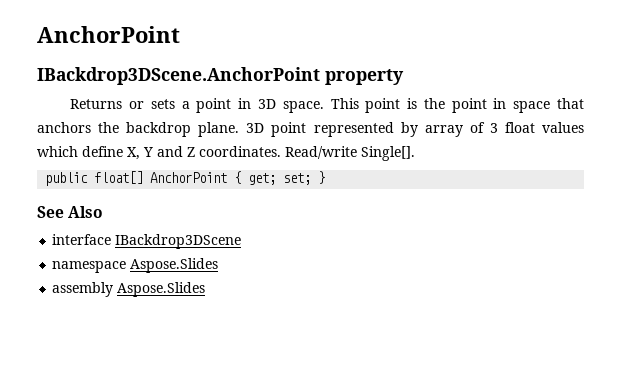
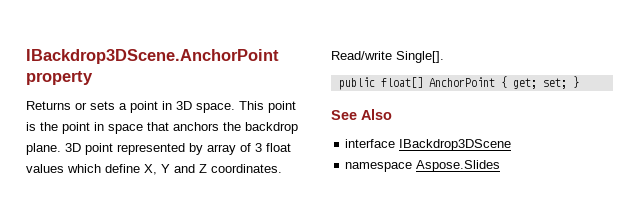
[37,26,180,43] AnchorPoint // -> (26, 56) none
[52,282,206,297] // assembly Aspose.Slides -> (501, 166) none

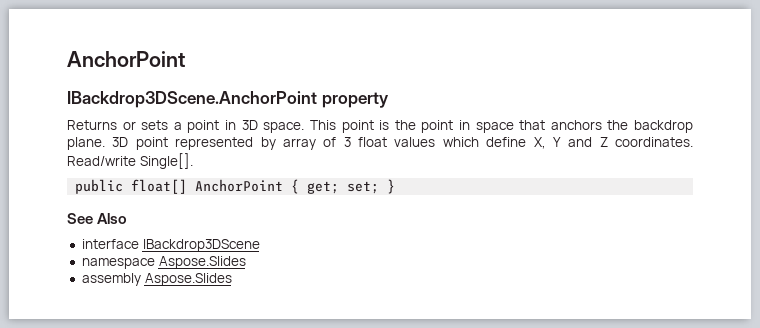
(26, 56) none -> [67,51,185,67] AnchorPoint //
(501, 166) none -> [81,273,232,286] // assembly Aspose.Slides

